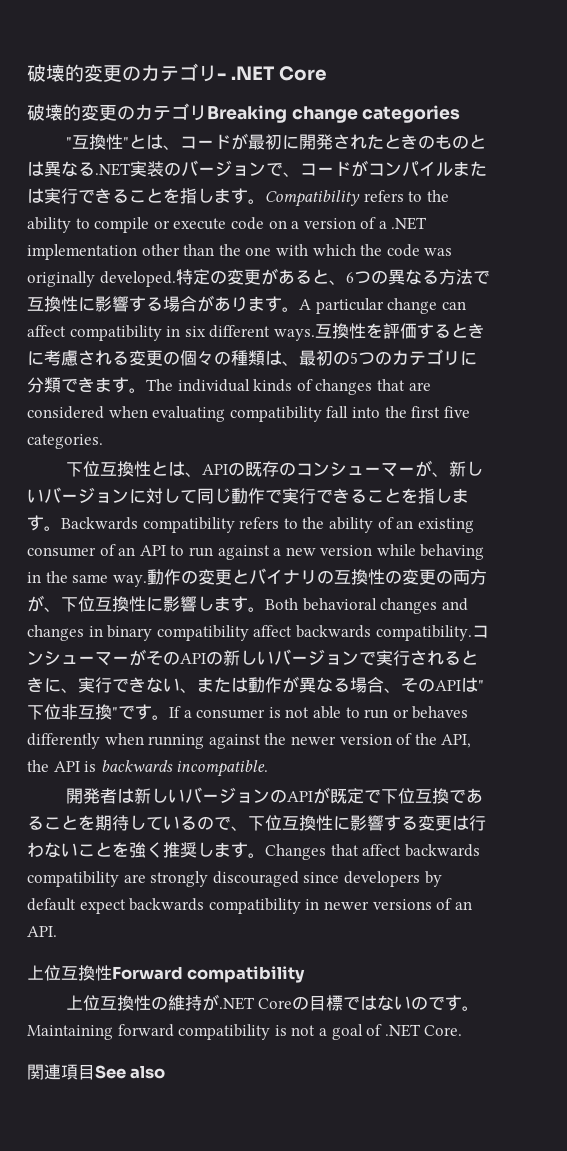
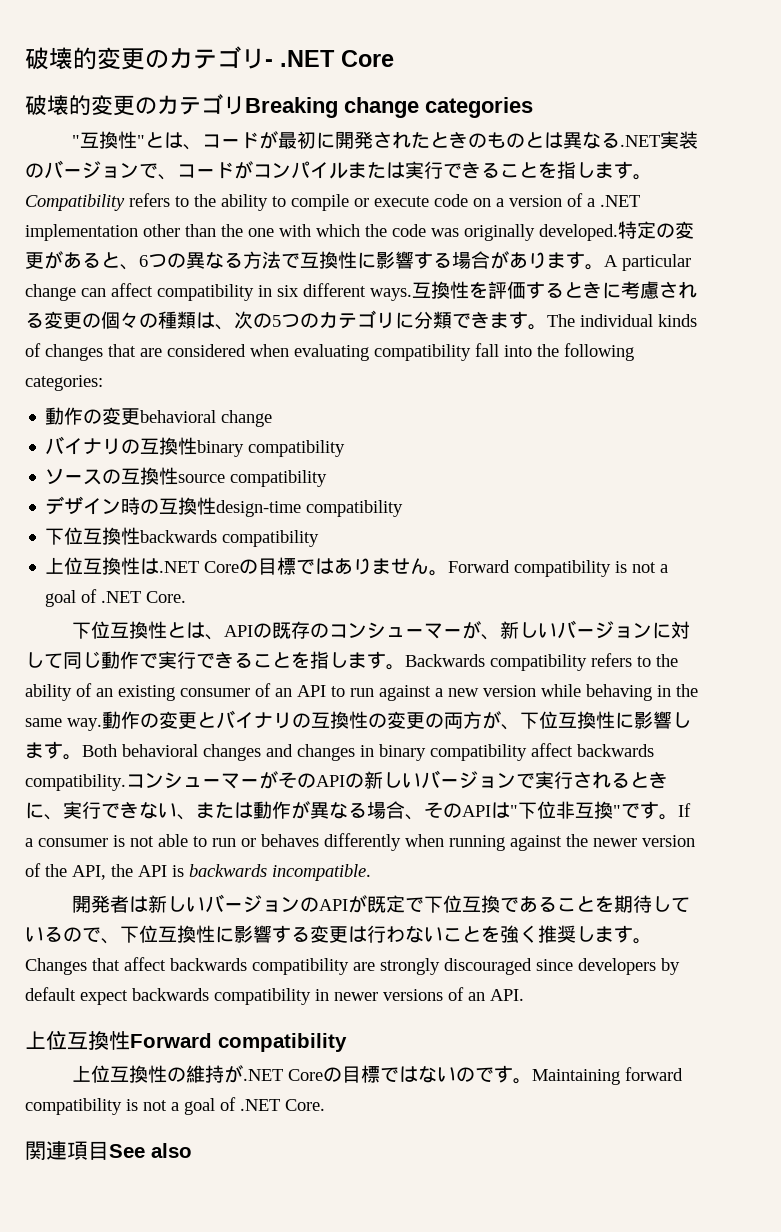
[299,350,333,366] 最初 -> [234,311,253,329] 次
[411,406,470,418] [27,434,103,449] first five categories. -> [564,343,634,361] [25,375,103,391] [45,407,273,427] [45,436,346,457] [45,467,328,487] [45,496,404,517] [45,527,320,547] [45,557,669,577] [45,589,187,607] following categories: // 動作の変更behavioral change // バイナリの互換性binary compatibility // ソースの互換性source compatibility // デザイン時の互換性design-time compatibility // 下位互換性backwards compatibility // 上位互換性は.NET Coreの目標ではありません。Forward compatibility is not a goal of .NET Core.

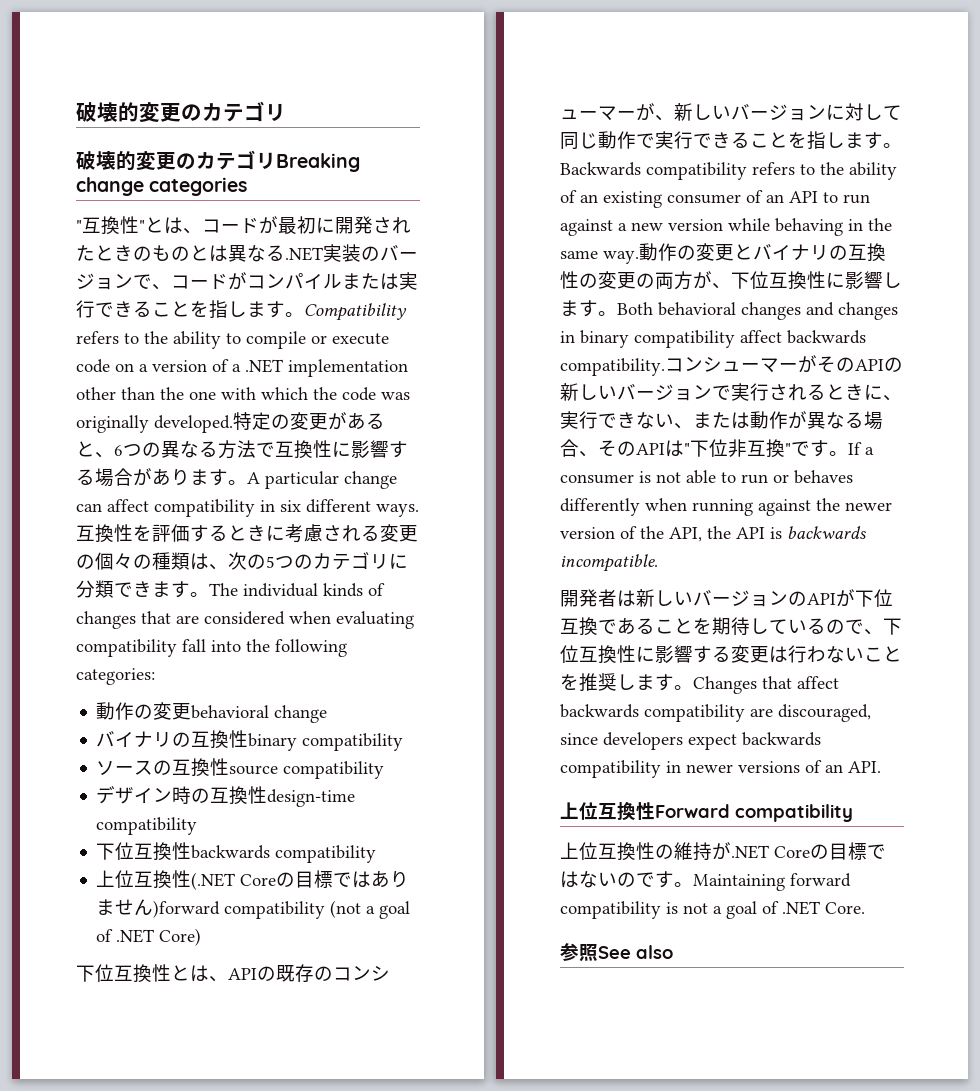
[25,46,394,70] 破壊的変更のカテゴリ- .NET Core -> [76,101,286,123] 破壊的変更のカテゴリ
[140,558,200,574] は.NET -> [191,872,236,890] (.NET
[429,560,669,577] [45,589,187,607] 。Forward compatibility is not a goal of .NET Core. -> [153,900,411,919] [96,928,202,946] )forward compatibility (not a goal of .NET Core)
[367,895,425,913] 既定で -> (855, 598) none
[500,925,538,943] 強く -> (579, 682) none
[380,958,680,975] [25,987,76,1001] strongly discouraged since developers by default -> [778,704,871,722] [560,732,683,750] discouraged, since developers
[25,1141,109,1160] 関連項目 -> [560,943,598,962] 参照

